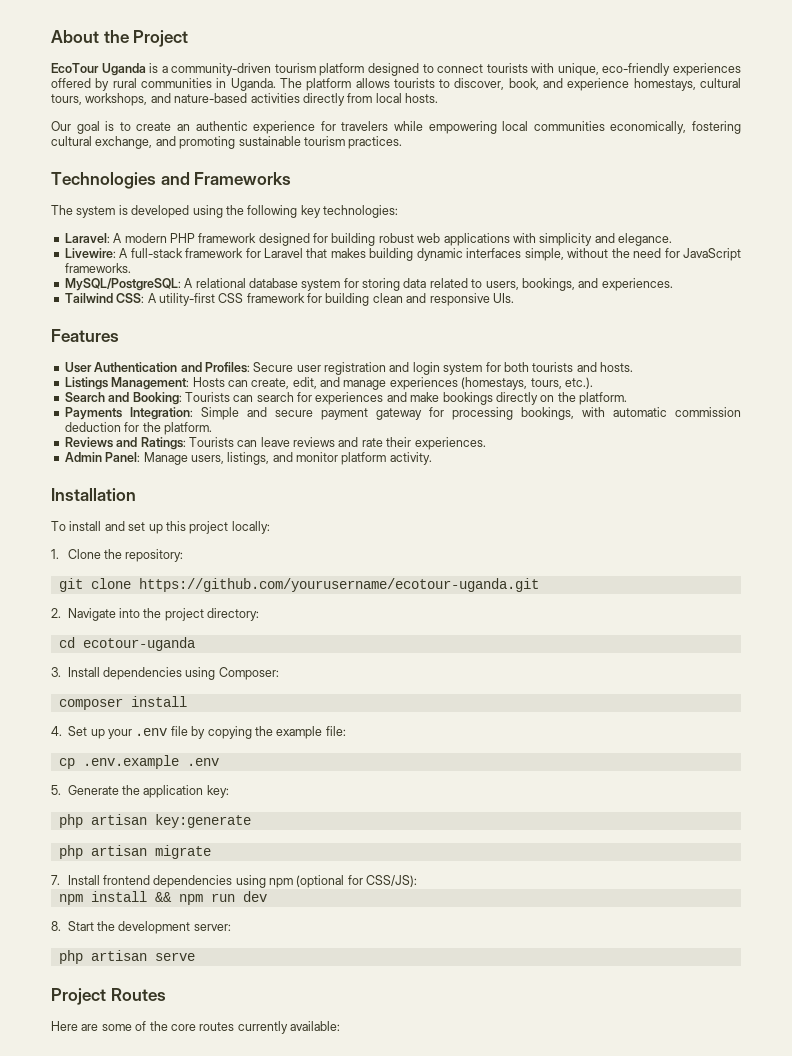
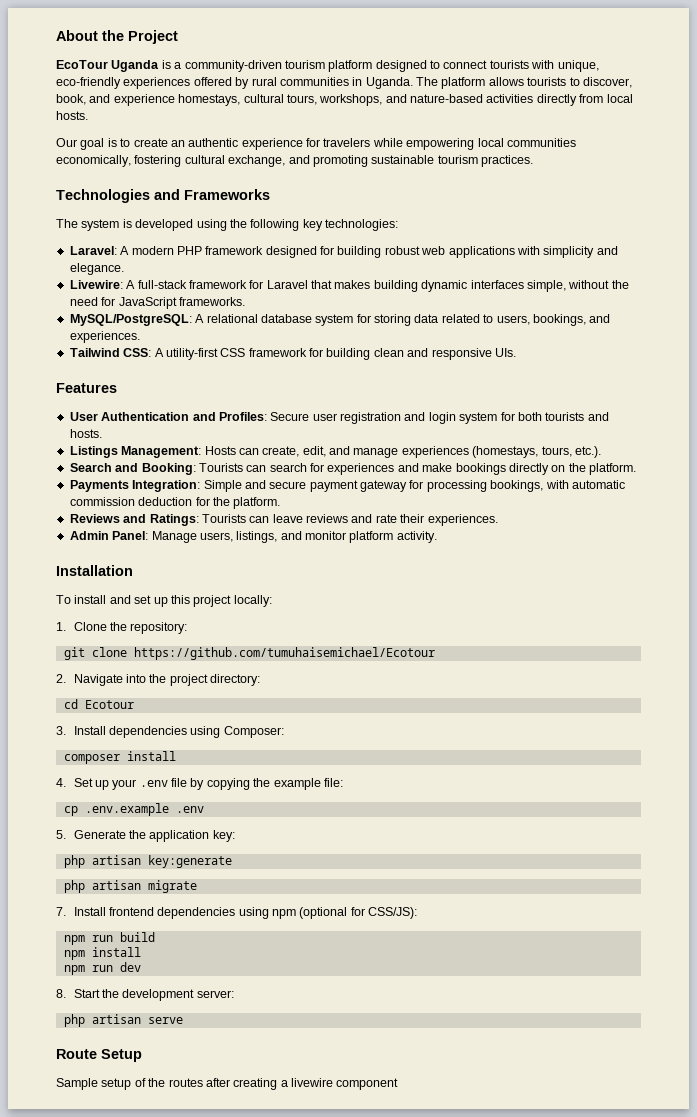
[138,578,539,592] https://github.com/yourusername/ecotour-uganda.git -> [133,647,435,660] https://github.com/tumuhaisemichael/Ecotour
[82,637,195,651] ecotour-uganda -> [84,700,134,709] Ecotour
(418, 881) none -> [63,932,155,945] // npm run build
[154,892,172,902] && -> (141, 952) //
[51,988,166,1005] [51,1021,340,1034] Project Routes // Here are some of the core routes currently available: -> [56,1049,142,1062] [56,1078,399,1090] Route Setup // Sample setup of the routes after creating a livewire component

